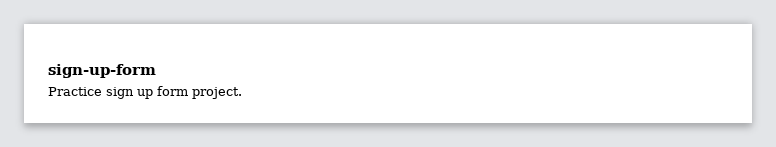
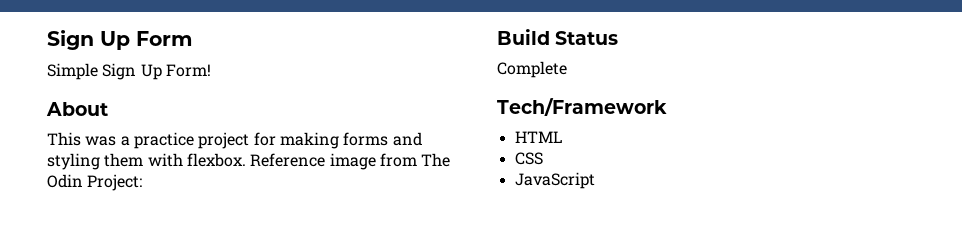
[48,64,156,78] [48,86,242,99] sign-up-form // Practice sign up form project. -> [47,30,193,50] [47,63,211,80] [46,102,108,116] [47,132,422,149] [47,153,451,170] [47,174,143,191] [497,29,619,45] [497,61,567,78] [497,98,667,116] [514,131,562,143] [514,152,543,165] [514,172,595,189] Sign Up Form // Simple Sign Up Form! // About // This was a practice project for making forms and styling them with flexbox. Reference image from The Odin Project: // Build Status // Complete // Tech/Framework // HTML // CSS // JavaScript

